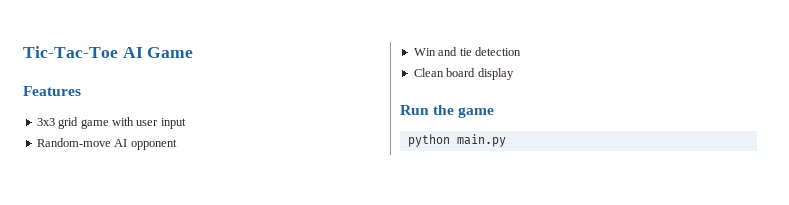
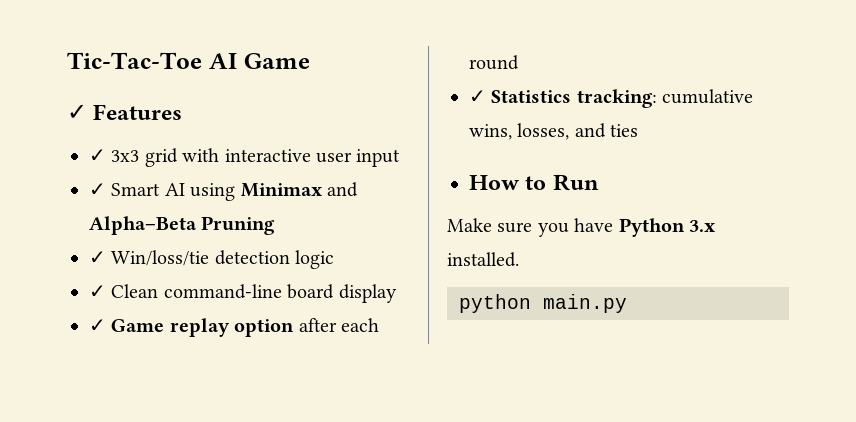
(194, 52) none -> [67,104,87,120] ✓
(81, 91) none -> [89,149,106,162] ✓
[80,117,134,129] game with -> [182,148,311,162] with interactive
[36,138,177,150] [413,47,521,56] [413,68,514,80] [400,105,495,118] Random-move AI opponent // Win and tie detection // Clean board display // Run the game -> [89,182,358,201] [89,216,276,235] [89,250,335,269] [89,284,397,303] [89,318,379,337] [469,55,519,70] [469,89,754,108] [469,123,639,140] [469,174,599,191] [447,218,716,237] [447,252,519,267] ✓ Smart AI using Minimax and Alpha–Beta Pruning // ✓ Win/loss/tie detection logic // ✓ Clean command-line board display // ✓ Game replay option after each round // ✓ Statistics tracking: cumulative wins, losses, and ties // How to Run // Make sure you have Python 3.x installed.

